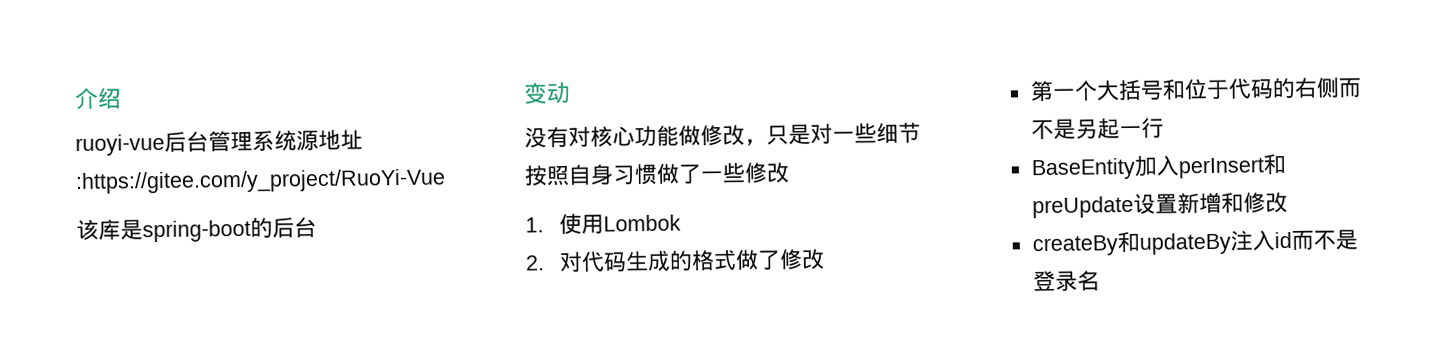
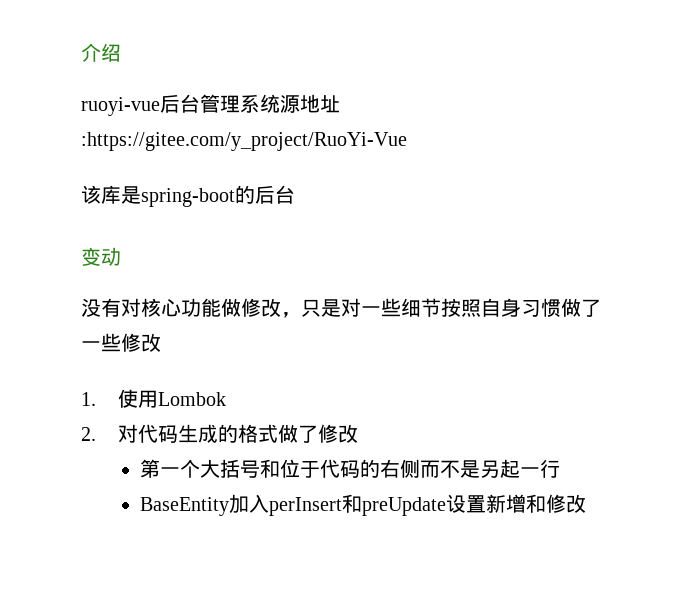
[1031,229,1358,257] [1032,270,1100,292] // createBy和updateBy注入id而不是登录名 -> (586, 503) none

